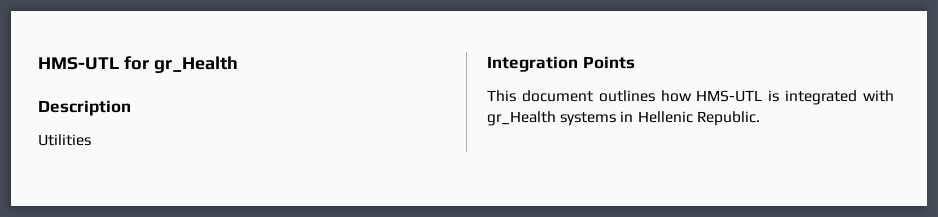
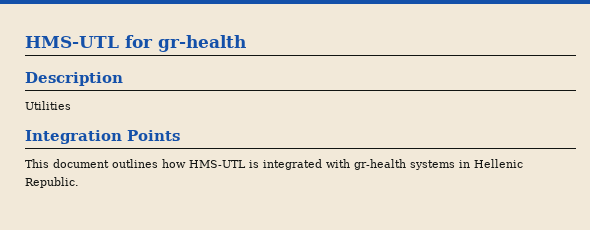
[153,56,238,73] gr_Health -> [158,35,246,52] gr-health
[487,111,556,126] gr_Health -> [354,159,406,170] gr-health

